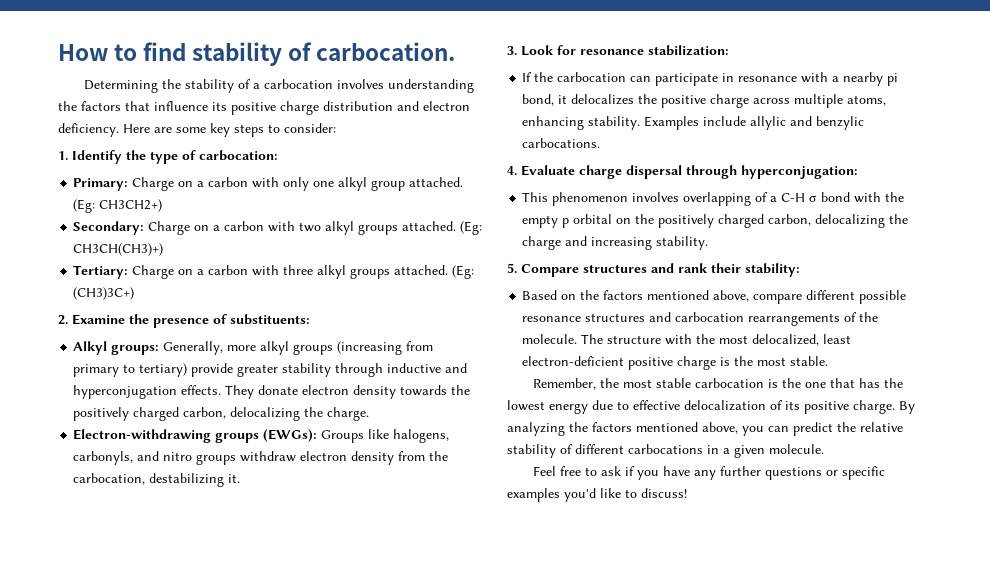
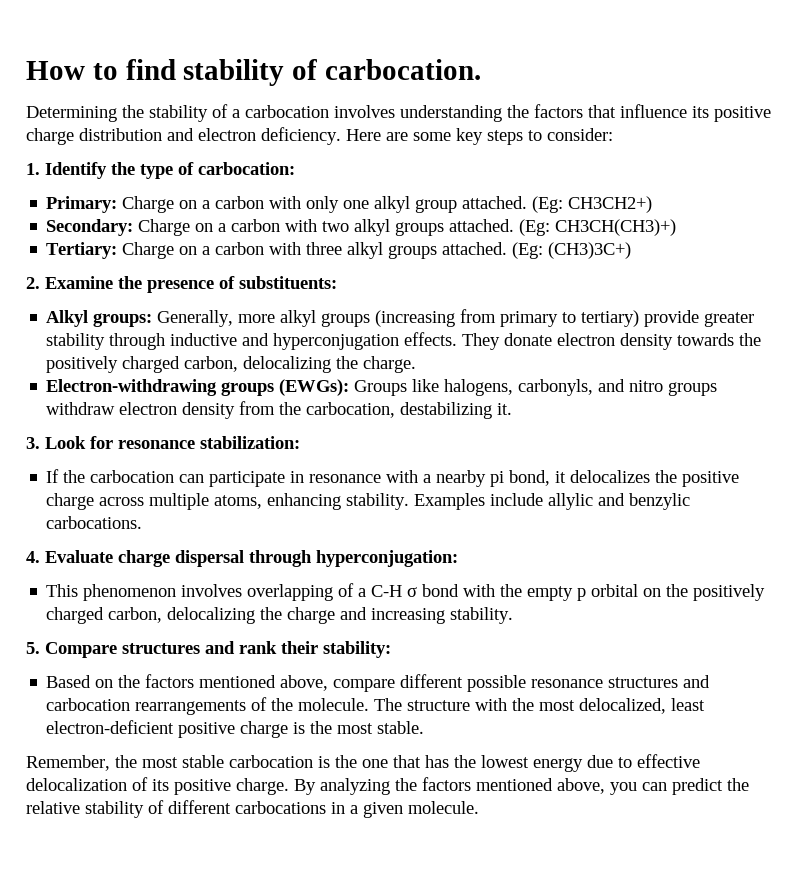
[532,466,885,480] [507,488,687,502] // Feel free to ask if you have any further questions or specific examples you'd like to discuss! -> (479, 807) none

